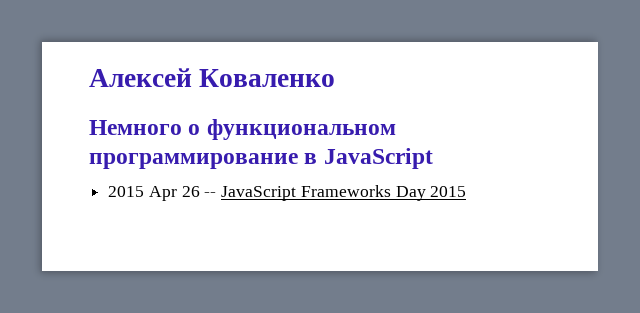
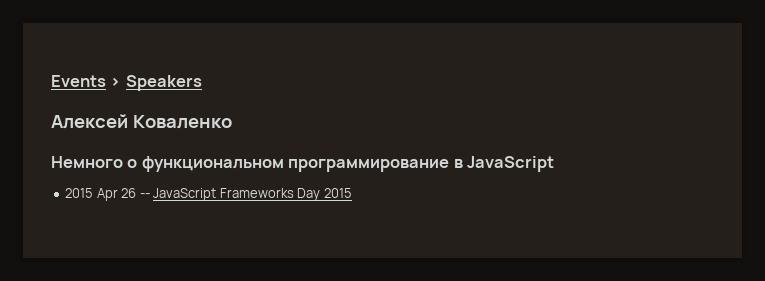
(89, 77) none -> [51,75,202,91] Events > Speakers //

